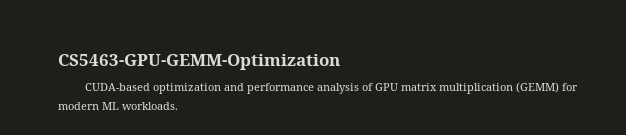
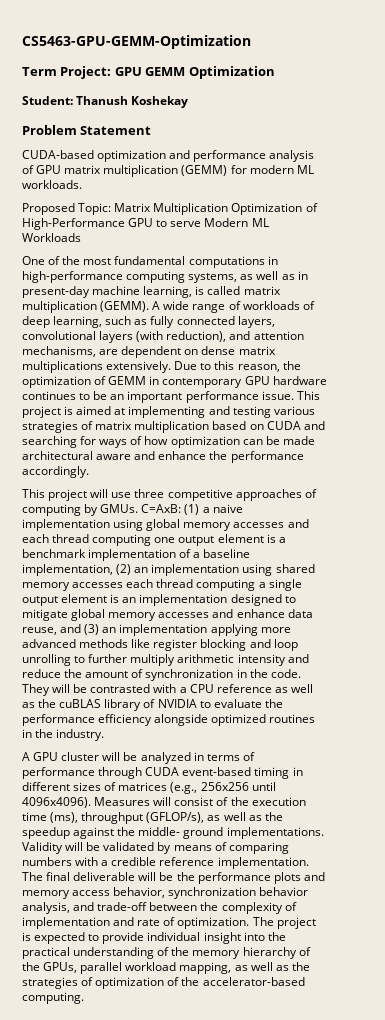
(340, 62) none -> [22,66,275,79] [22,96,189,108] [22,125,152,135] // Term Project: GPU GEMM Optimization // Student: Thanush Koshekay // Problem Statement
(178, 106) none -> [22,203,318,215] [22,218,269,230] [22,233,81,242] [22,256,278,268] [22,271,308,283] [22,286,281,298] [22,301,315,313] [22,316,275,328] [22,331,304,343] [22,346,276,358] [22,361,301,373] [22,376,327,388] [22,391,320,403] [22,406,315,418] [22,421,325,433] [22,436,315,448] [22,451,304,463] [22,466,89,478] [22,489,317,501] [22,504,243,516] [22,519,309,531] [22,534,286,546] [22,549,251,561] [22,564,315,576] [22,579,302,591] [22,594,296,606] [22,609,313,621] [22,624,291,636] [22,639,298,651] [22,654,309,666] [22,669,301,681] [22,684,313,696] [22,699,283,711] [22,714,316,726] [22,729,105,741] [22,752,255,764] [22,767,303,779] [22,782,276,794] [22,797,306,808] [22,812,283,824] [22,827,324,839] [22,842,289,854] [22,857,309,869] [22,872,325,884] [22,887,309,899] [22,902,297,914] [22,917,316,929] [22,932,286,944] [22,947,311,959] [22,962,310,974] [22,977,305,989] [22,992,84,1004] // Proposed Topic: Matrix Multiplication Optimization of High-Performance GPU to serve Modern ML Workloads // One of the most fundamental computations in high-performance computing systems, as well as in present-day machine learning, is called matrix multiplication (GEMM). A wide range of workloads of deep learning, such as fully connected layers, convolutional layers (with reduction), and attention mechanisms, are dependent on dense matrix multiplications extensively. Due to this reason, the optimization of GEMM in contemporary GPU hardware continues to be an important performance issue. This project is aimed at implementing and testing various strategies of matrix multiplication based on CUDA and searching for ways of how optimization can be made architectural aware and enhance the performance accordingly. // This project will use three competitive approaches of computing by GMUs. C=AxB: (1) a naive implementation using global memory accesses and each thread computing one output element is a benchmark implementation of a baseline implementation, (2) an implementation using shared memory accesses each thread computing a single output element is an implementation designed to mitigate global memory accesses and enhance data reuse, and (3) an implementation applying more advanced methods like register blocking and loop unrolling to further multiply arithmetic intensity and reduce the amount of synchronization in the code. They will be contrasted with a CPU reference as well as the cuBLAS library of NVIDIA to evaluate the performance efficiency alongside optimized routines in the industry. // A GPU cluster will be analyzed in terms of performance through CUDA event-based timing in different sizes of matrices (e.g., 256x256 until 4096x4096). Measures will consist of the execution time (ms), throughput (GFLOP/s), as well as the speedup against the middle- ground implementations. Validity will be validated by means of comparing numbers with a credible reference implementation. The final deliverable will be the performance plots and memory access behavior, synchronization behavior analysis, and trade-off between the complexity of implementation and rate of optimization. The project is expected to provide individual insight into the practical understanding of the memory hierarchy of the GPUs, parallel workload mapping, as well as the strategies of optimization of the accelerator-based computing.

